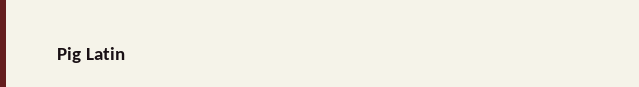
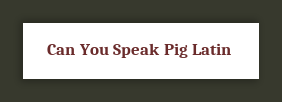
(57, 55) none -> [47,43,161,58] Can You Speak

